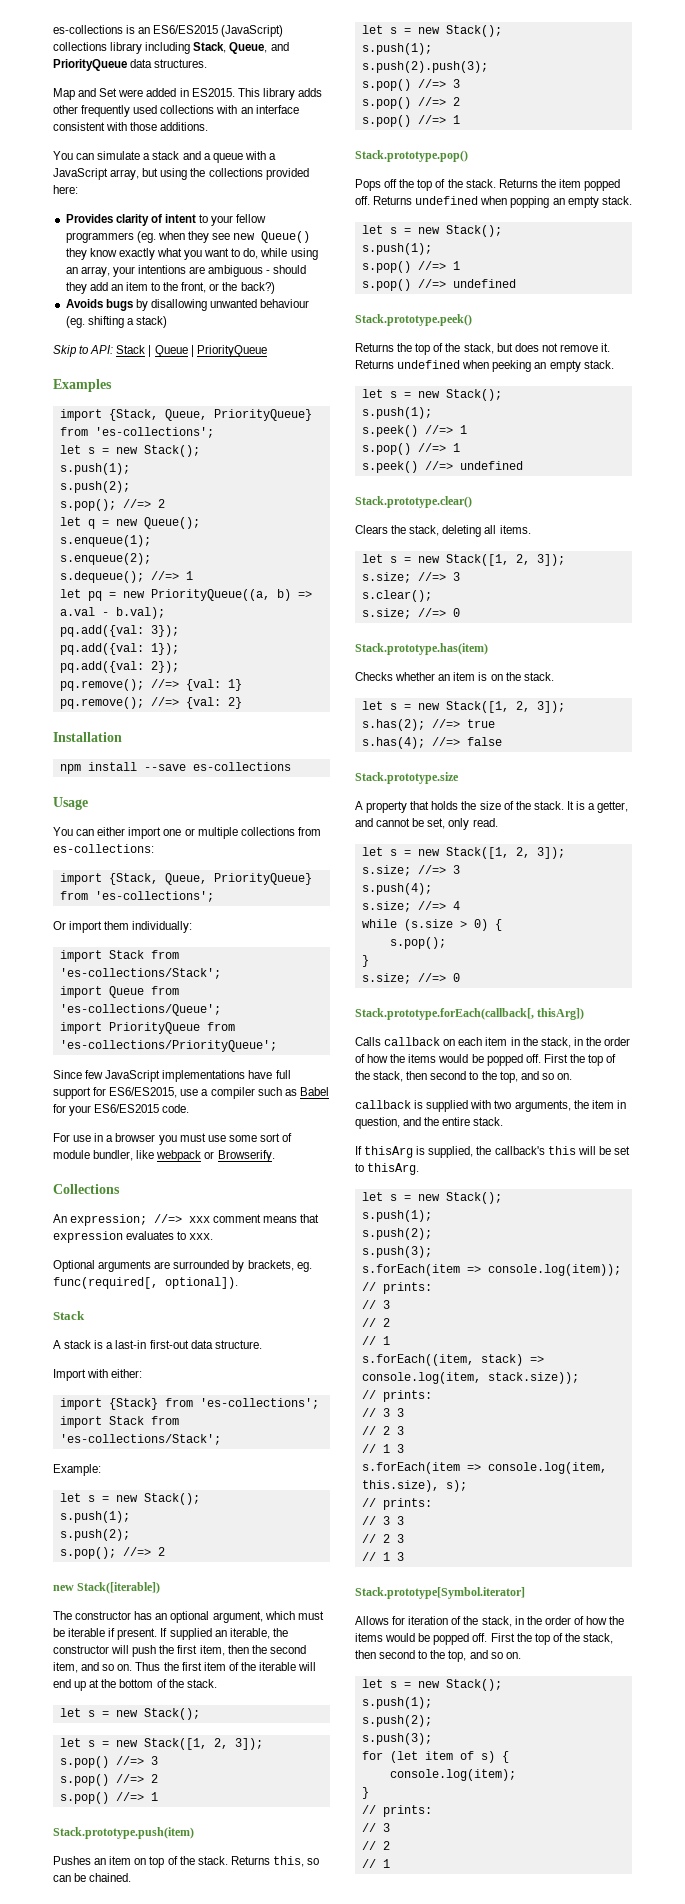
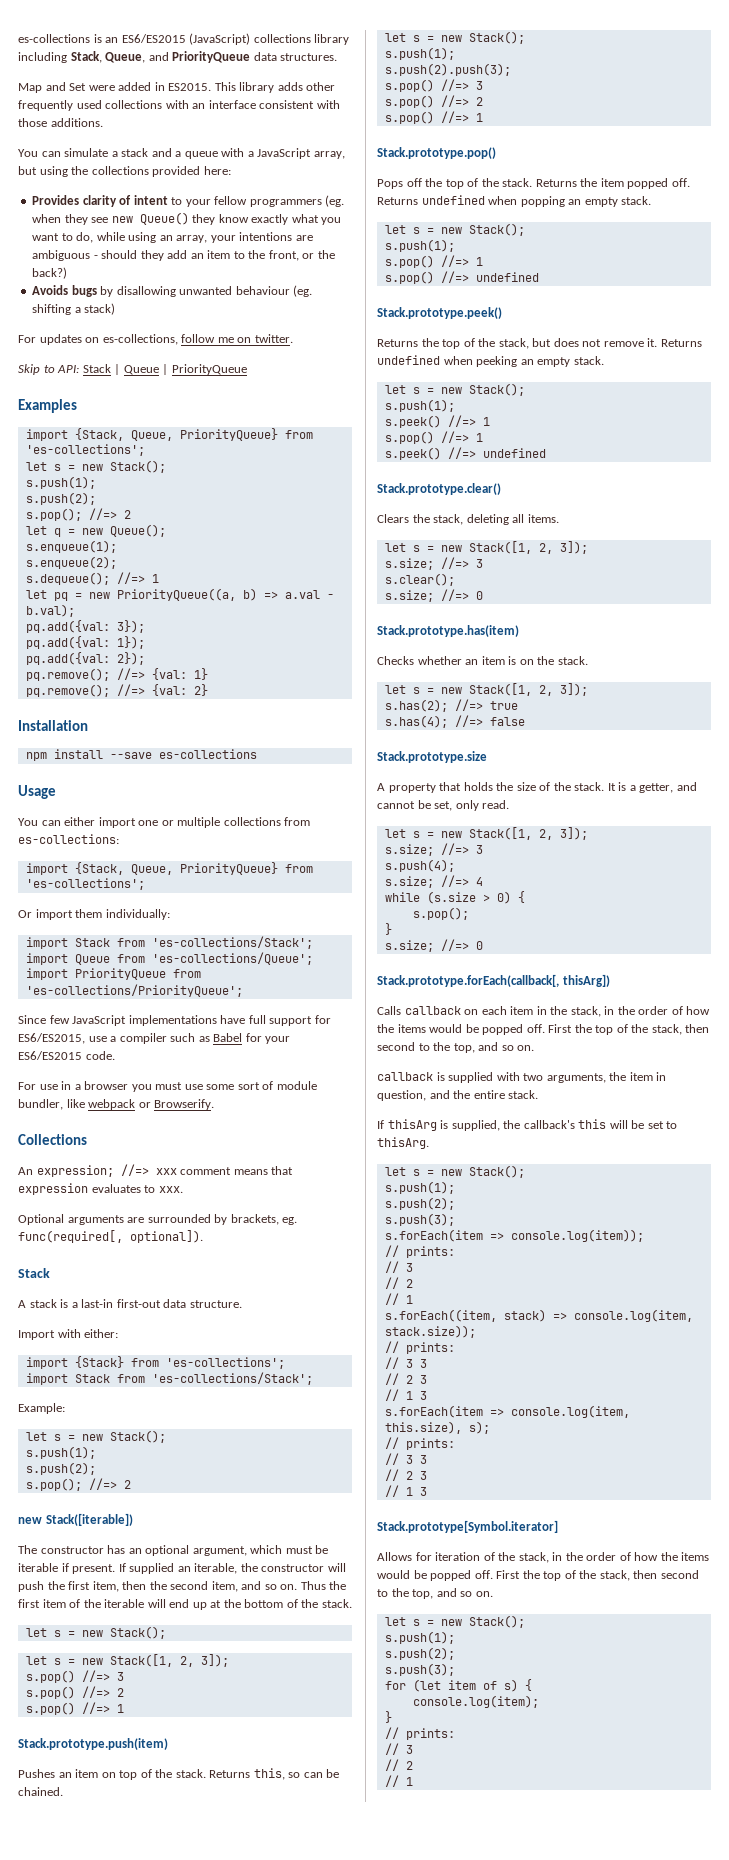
(167, 322) none -> [18,334,293,345] // For updates on es-collections, follow me on twitter.

